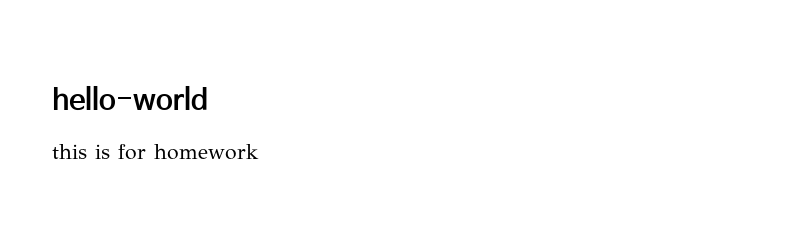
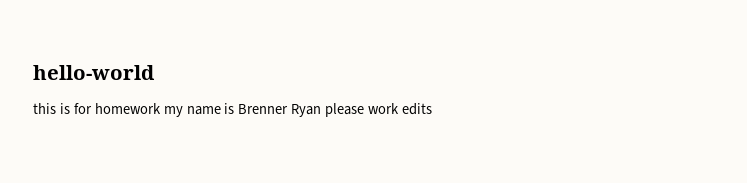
(259, 152) none -> [163,103,433,117] my name is Brenner Ryan please work edits

